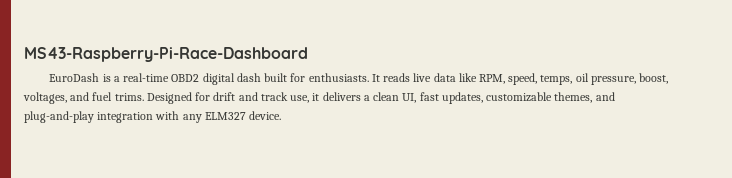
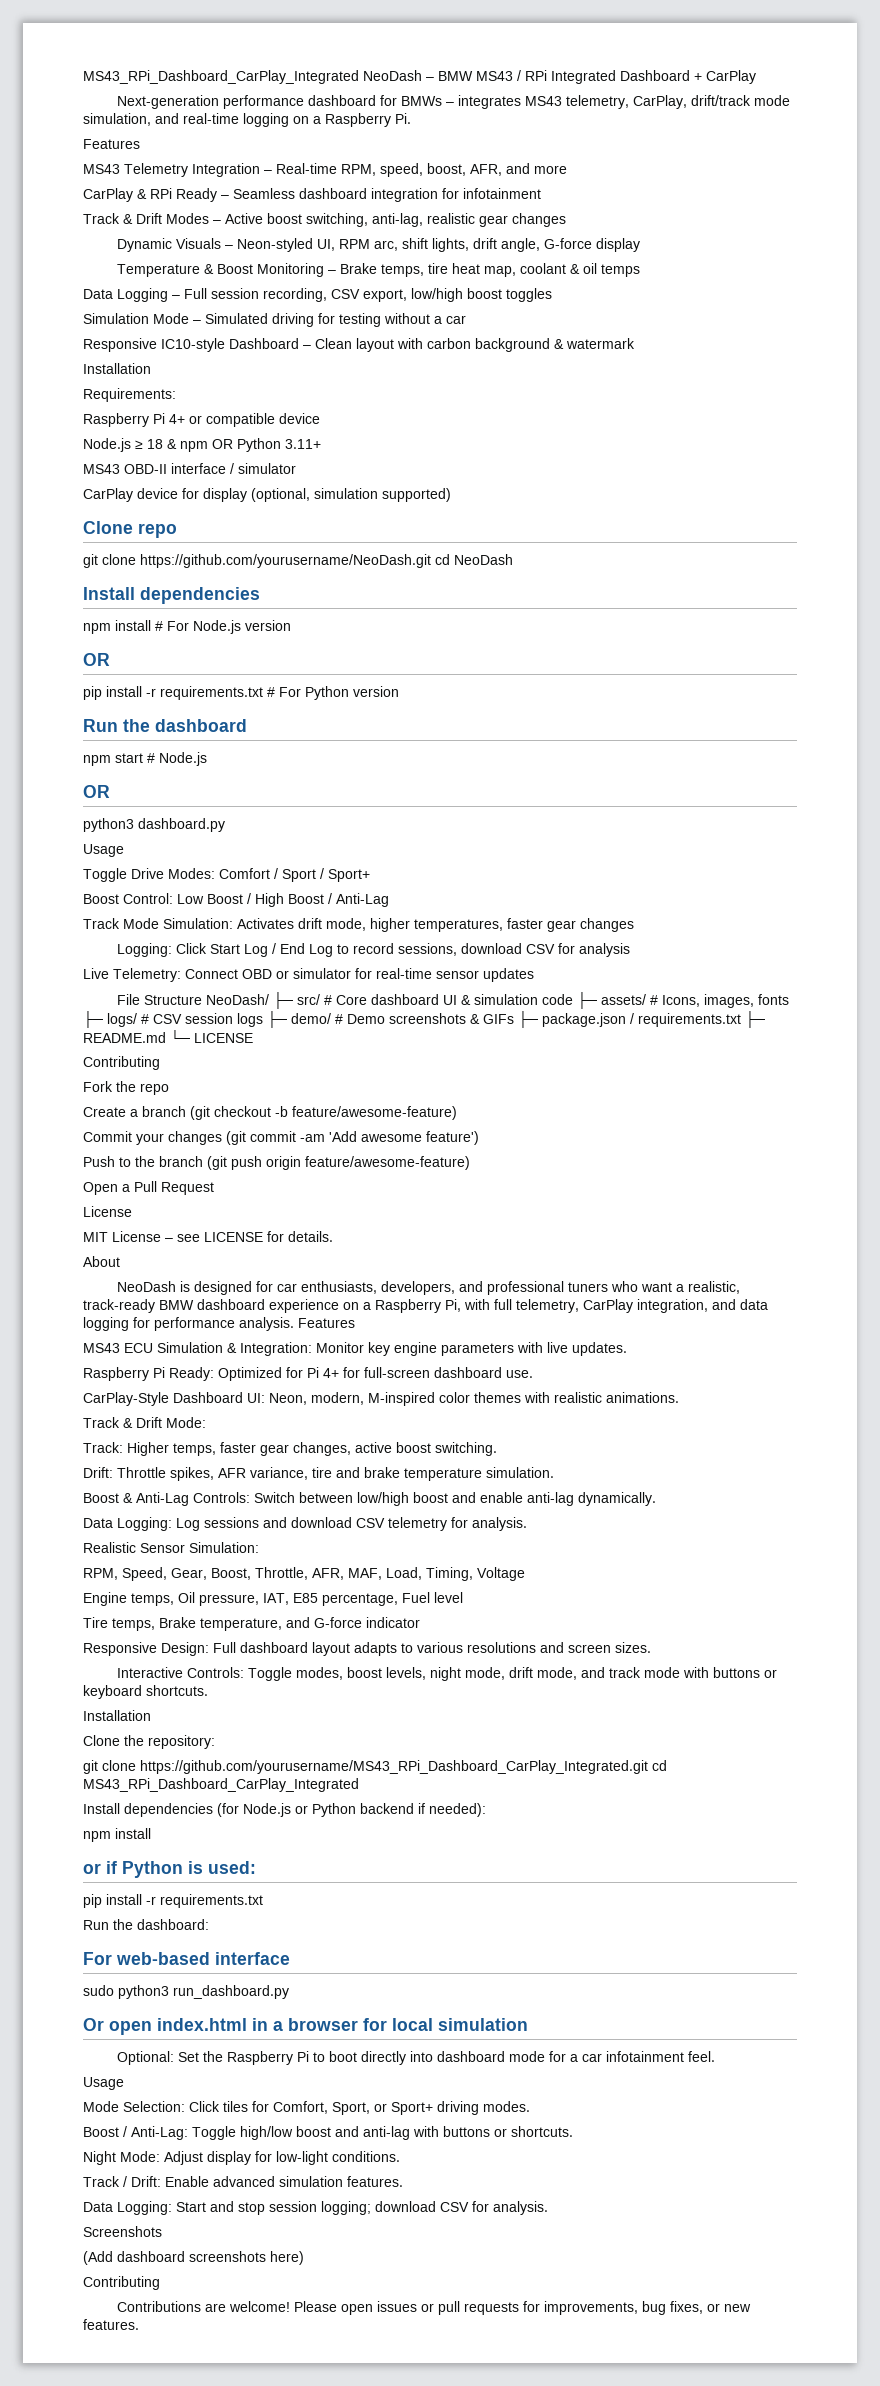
[24,47,308,62] [49,73,669,85] [23,92,615,104] [24,111,282,123] MS43-Raspberry-Pi-Race-Dashboard // EuroDash is a real-time OBD2 digital dash built for enthusiasts. It reads live data like RPM, speed, temps, oil pressure, boost, voltages, and fuel trims. Designed for drift and track use, it delivers a clean UI, fast updates, customizable themes, and plug-and-play integration with any ELM327 device. -> [83,70,756,84] [116,95,790,109] [83,113,411,127] [83,139,140,149] [83,163,567,177] [83,188,541,202] [83,213,566,227] [116,238,640,252] [116,263,640,277] [83,288,552,302] [83,313,466,327] [83,338,635,352] [83,363,151,374] [83,388,176,402] [83,413,320,427] [83,438,321,452] [83,463,296,474] [83,488,451,502] [83,521,177,538] [83,554,513,568] [83,587,260,604] [83,620,291,634] [83,653,110,666] [83,686,399,700] [83,719,247,732] [83,752,207,766] [83,785,110,798] [83,818,225,832] [83,844,124,857] [83,868,370,882] [83,893,389,907] [83,918,634,932] [116,943,630,957] [83,968,534,982] [116,992,789,1009] [83,1011,765,1028] [83,1030,253,1043] [83,1056,160,1070] [83,1081,169,1095] [83,1106,457,1120] [83,1131,479,1145] [83,1156,470,1170] [83,1181,214,1195] [83,1206,132,1217] [83,1231,333,1242] [83,1256,120,1267] [116,1281,740,1295] [83,1299,768,1313] [83,1317,355,1331] [83,1342,627,1356] [83,1367,533,1381] [83,1392,679,1406] [83,1417,206,1428] [83,1442,497,1456] [83,1467,554,1481] [83,1492,656,1506] [83,1517,527,1531] [83,1542,259,1553] [83,1567,525,1581] [83,1592,463,1606] [83,1617,420,1631] [83,1642,651,1656] [116,1667,777,1681] [83,1685,208,1699] [83,1710,151,1721] [83,1735,215,1749] [83,1760,667,1774] [83,1778,359,1792] [83,1803,486,1817] [83,1828,151,1842] [83,1861,256,1878] [83,1894,263,1908] [83,1919,209,1930] [83,1952,290,1965] [83,1985,289,1999] [83,2018,528,2035] [116,2051,715,2065] [83,2077,124,2090] [83,2101,530,2115] [83,2126,573,2140] [83,2151,400,2165] [83,2176,403,2187] [83,2201,548,2215] [83,2226,162,2237] [83,2251,304,2265] [83,2276,160,2290] [116,2301,751,2315] [83,2319,139,2330] MS43_RPi_Dashboard_CarPlay_Integrated NeoDash – BMW MS43 / RPi Integrated Dashboard + CarPlay // Next-generation performance dashboard for BMWs – integrates MS43 telemetry, CarPlay, drift/track mode simulation, and real-time logging on a Raspberry Pi. // Features // MS43 Telemetry Integration – Real-time RPM, speed, boost, AFR, and more // CarPlay & RPi Ready – Seamless dashboard integration for infotainment // Track & Drift Modes – Active boost switching, anti-lag, realistic gear changes // Dynamic Visuals – Neon-styled UI, RPM arc, shift lights, drift angle, G-force display // Temperature & Boost Monitoring – Brake temps, tire heat map, coolant & oil temps // Data Logging – Full session recording, CSV export, low/high boost toggles // Simulation Mode – Simulated driving for testing without a car // Responsive IC10-style Dashboard – Clean layout with carbon background & watermark // Installation // Requirements: // Raspberry Pi 4+ or compatible device // Node.js ≥ 18 & npm OR Python 3.11+ // MS43 OBD-II interface / simulator // CarPlay device for display (optional, simulation supported) // Clone repo // git clone https://github.com/yourusername/NeoDash.git cd NeoDash // Install dependencies // npm install # For Node.js version // OR // pip install -r requirements.txt # For Python version // Run the dashboard // npm start # Node.js // OR // python3 dashboard.py // Usage // Toggle Drive Modes: Comfort / Sport / Sport+ // Boost Control: Low Boost / High Boost / Anti-Lag // Track Mode Simulation: Activates drift mode, higher temperatures, faster gear changes // Logging: Click Start Log / End Log to record sessions, download CSV for analysis // Live Telemetry: Connect OBD or simulator for real-time sensor updates // File Structure NeoDash/ ├─ src/ # Core dashboard UI & simulation code ├─ assets/ # Icons, images, fonts ├─ logs/ # CSV session logs ├─ demo/ # Demo screenshots & GIFs ├─ package.json / requirements.txt ├─ README.md └─ LICENSE // Contributing // Fork the repo // Create a branch (git checkout -b feature/awesome-feature) // Commit your changes (git commit -am 'Add awesome feature') // Push to the branch (git push origin feature/awesome-feature) // Open a Pull Request // License // MIT License – see LICENSE for details. // About // NeoDash is designed for car enthusiasts, developers, and professional tuners who want a realistic, track-ready BMW dashboard experience on a Raspberry Pi, with full telemetry, CarPlay integration, and data logging for performance analysis. Features // MS43 ECU Simulation & Integration: Monitor key engine parameters with live updates. // Raspberry Pi Ready: Optimized for Pi 4+ for full-screen dashboard use. // CarPlay-Style Dashboard UI: Neon, modern, M-inspired color themes with realistic animations. // Track & Drift Mode: // Track: Higher temps, faster gear changes, active boost switching. // Drift: Throttle spikes, AFR variance, tire and brake temperature simulation. // Boost & Anti-Lag Controls: Switch between low/high boost and enable anti-lag dynamically. // Data Logging: Log sessions and download CSV telemetry for analysis. // Realistic Sensor Simulation: // RPM, Speed, Gear, Boost, Throttle, AFR, MAF, Load, Timing, Voltage // Engine temps, Oil pressure, IAT, E85 percentage, Fuel level // Tire temps, Brake temperature, and G-force indicator // Responsive Design: Full dashboard layout adapts to various resolutions and screen sizes. // Interactive Controls: Toggle modes, boost levels, night mode, drift mode, and track mode with buttons or keyboard shortcuts. // Installation // Clone the repository: // git clone https://github.com/yourusername/MS43_RPi_Dashboard_CarPlay_Integrated.git cd MS43_RPi_Dashboard_CarPlay_Integrated // Install dependencies (for Node.js or Python backend if needed): // npm install // or if Python is used: // pip install -r requirements.txt // Run the dashboard: // For web-based interface // sudo python3 run_dashboard.py // Or open index.html in a browser for local simulation // Optional: Set the Raspberry Pi to boot directly into dashboard mode for a car infotainment feel. // Usage // Mode Selection: Click tiles for Comfort, Sport, or Sport+ driving modes. // Boost / Anti-Lag: Toggle high/low boost and anti-lag with buttons or shortcuts. // Night Mode: Adjust display for low-light conditions. // Track / Drift: Enable advanced simulation features. // Data Logging: Start and stop session logging; download CSV for analysis. // Screenshots // (Add dashboard screenshots here) // Contributing // Contributions are welcome! Please open issues or pull requests for improvements, bug fixes, or new features.

